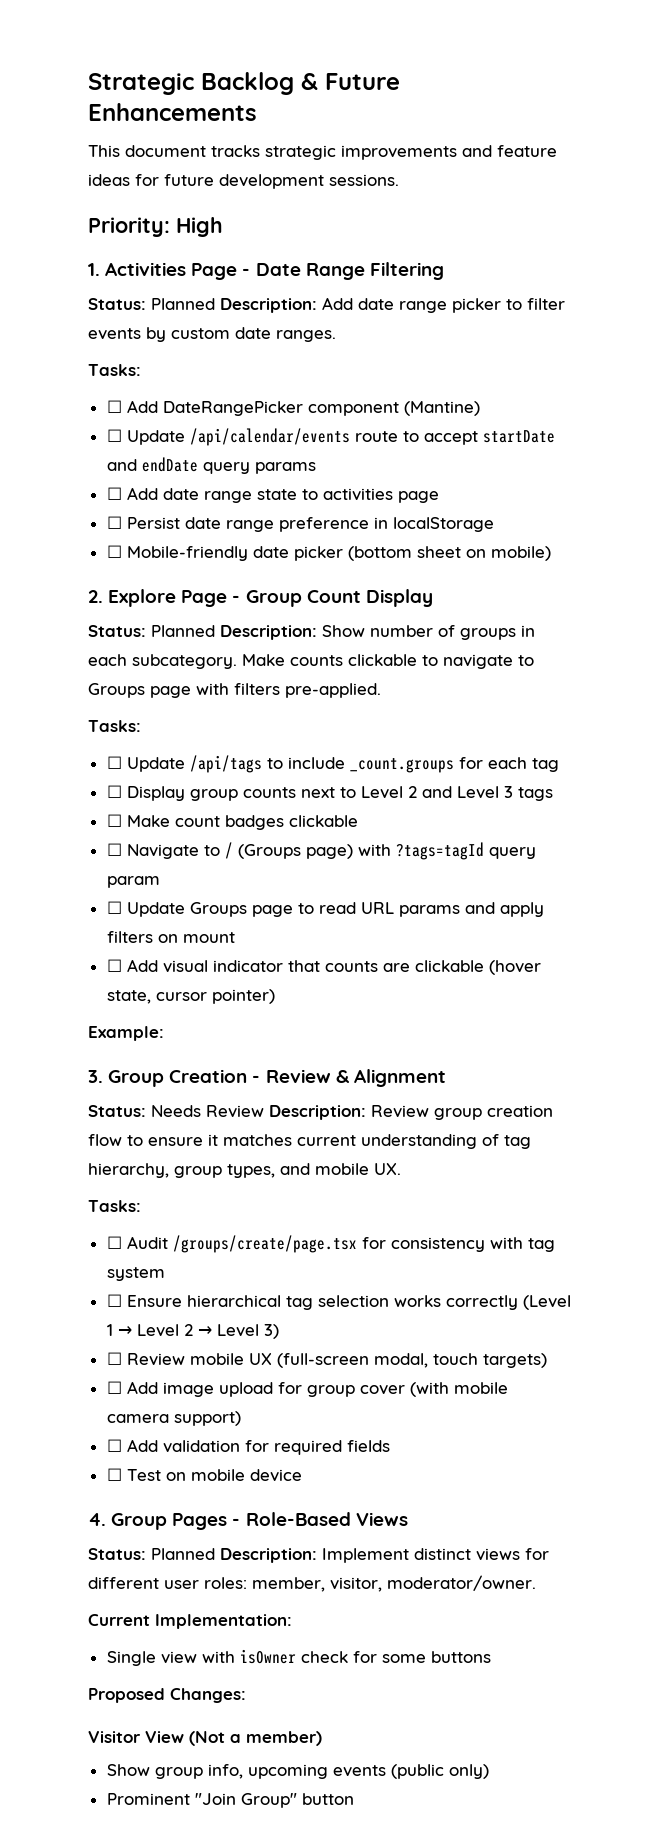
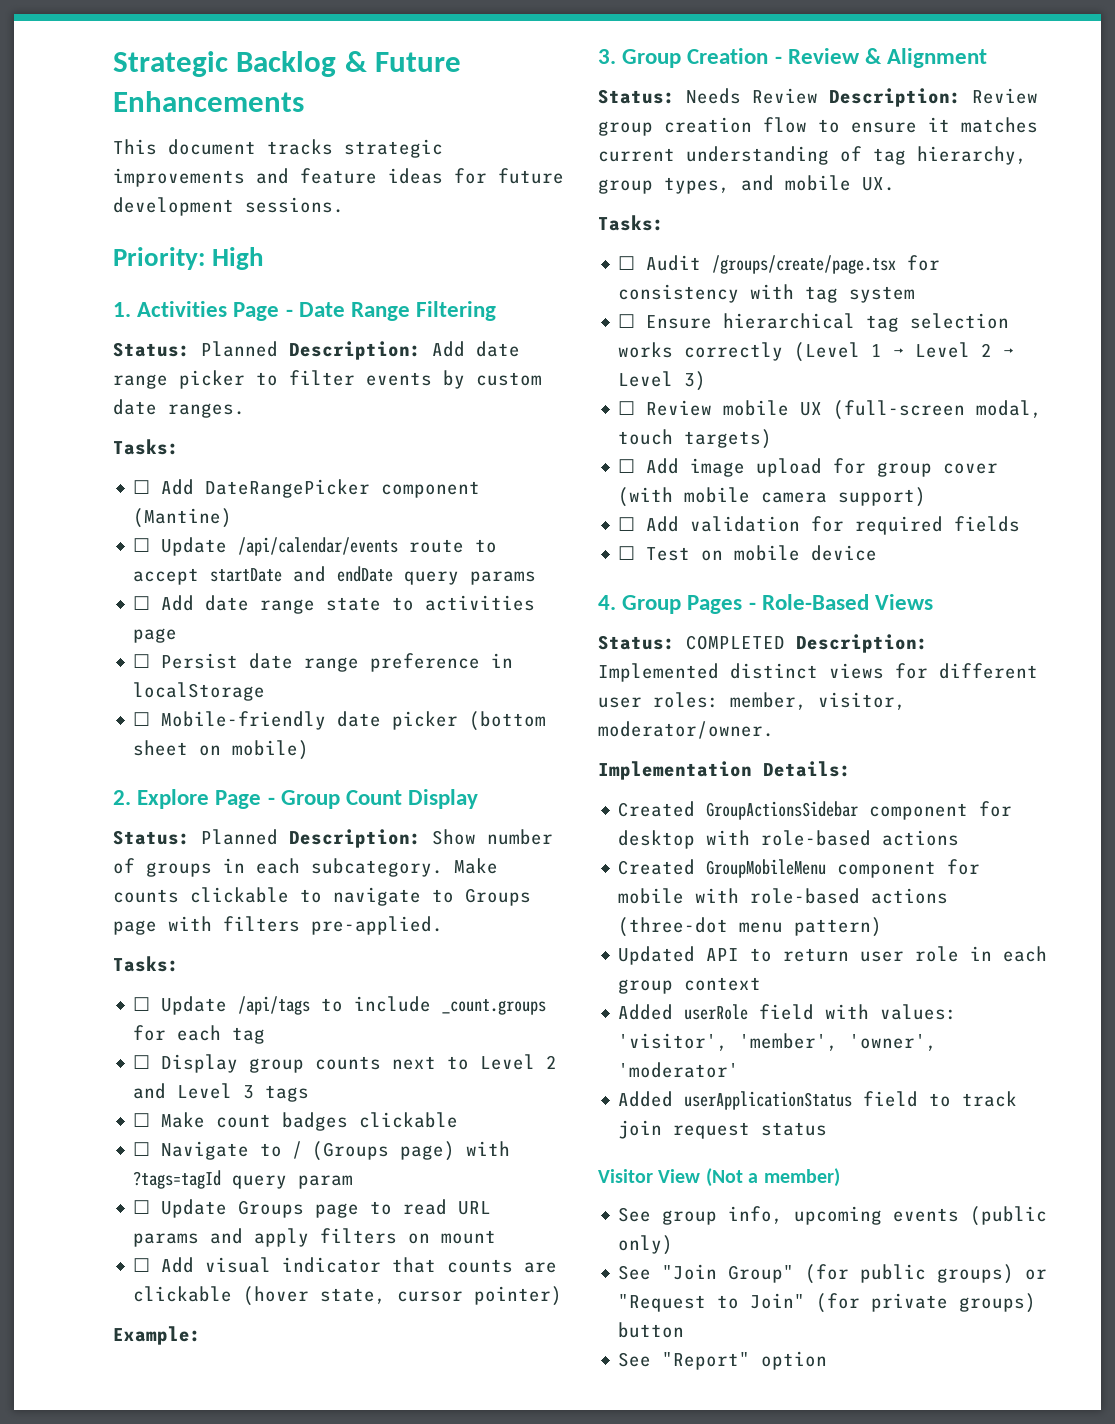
[151,1548,409,1563] Planned Description: Implement -> [686,634,928,653] [598,663,719,682] COMPLETED Description: Implemented
[88,1614,292,1629] [106,1649,491,1666] [88,1688,246,1703] Current Implementation: // Single view with isOwner check for some buttons // Proposed Changes: -> [598,761,851,780] [618,801,1013,820] [618,830,960,849] [618,859,981,878] [618,888,949,904] [618,917,883,937] [618,946,1048,965] [618,977,762,994] [618,1004,958,1020] [618,1033,938,1051] [618,1062,740,1078] [618,1091,1018,1110] [618,1120,828,1139] Implementation Details: // Created GroupActionsSidebar component for desktop with role-based actions // Created GroupMobileMenu component for mobile with role-based actions (three-dot menu pattern) // Updated API to return user role in each group context // Added userRole field with values: 'visitor', 'member', 'owner', 'moderator' // Added userApplicationStatus field to track join request status
[106,1764,150,1776] Show -> [618,1207,652,1222] See
[106,1793,190,1805] Prominent -> [618,1265,652,1280] See
[301,1793,354,1805] button -> [805,1264,1048,1284] [618,1293,1037,1313] [618,1322,685,1338] [618,1351,828,1370] (for public groups) or "Request to Join" (for private groups) button // See "Report" option

